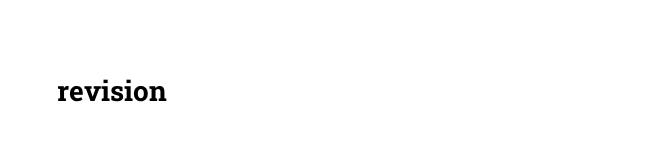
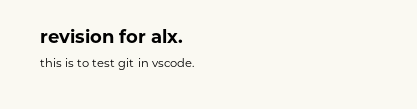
(167, 90) none -> [119,29,183,43] [40,58,194,70] for alx. // this is to test git in vscode.

